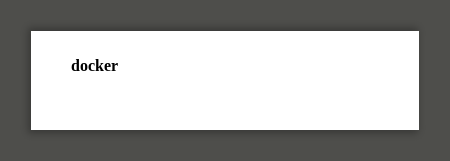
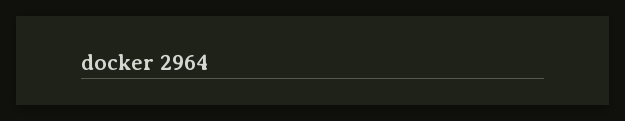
(118, 65) none -> [160,54,208,70] 2964

